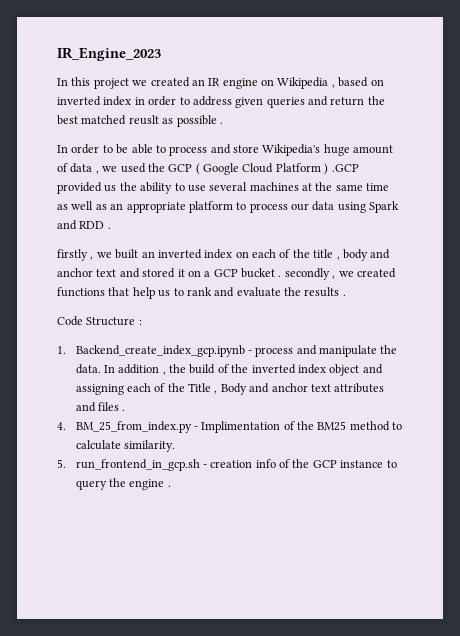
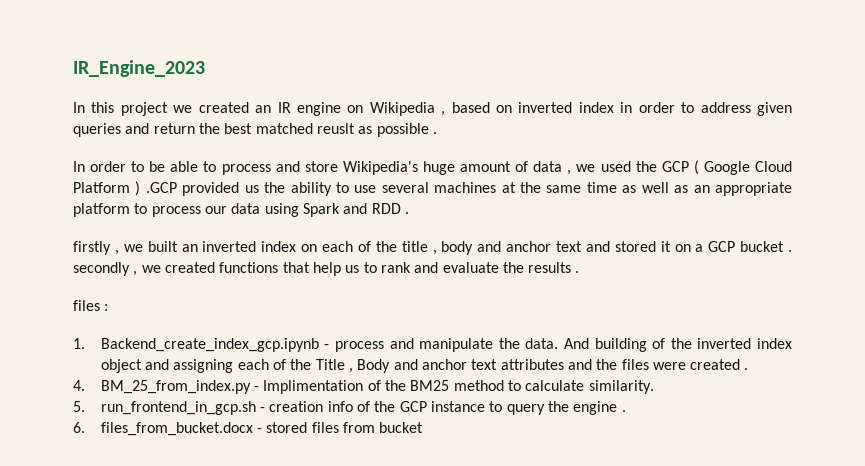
[57,316,136,326] Code Structure -> [73,300,100,311] files
[103,364,216,375] In addition , the build -> [563,338,647,352] And building
[97,402,119,411] files -> [596,359,741,370] the files were created
(171, 486) none -> [73,422,424,436] // 6. files_from_bucket.docx - stored files from bucket

